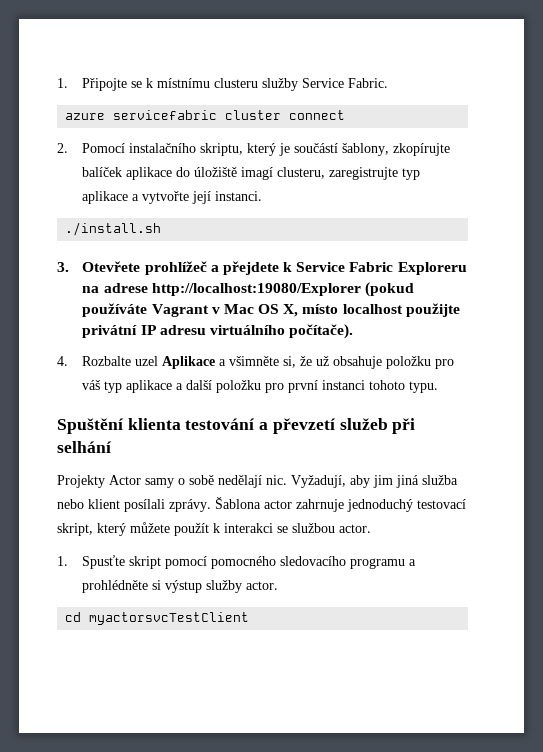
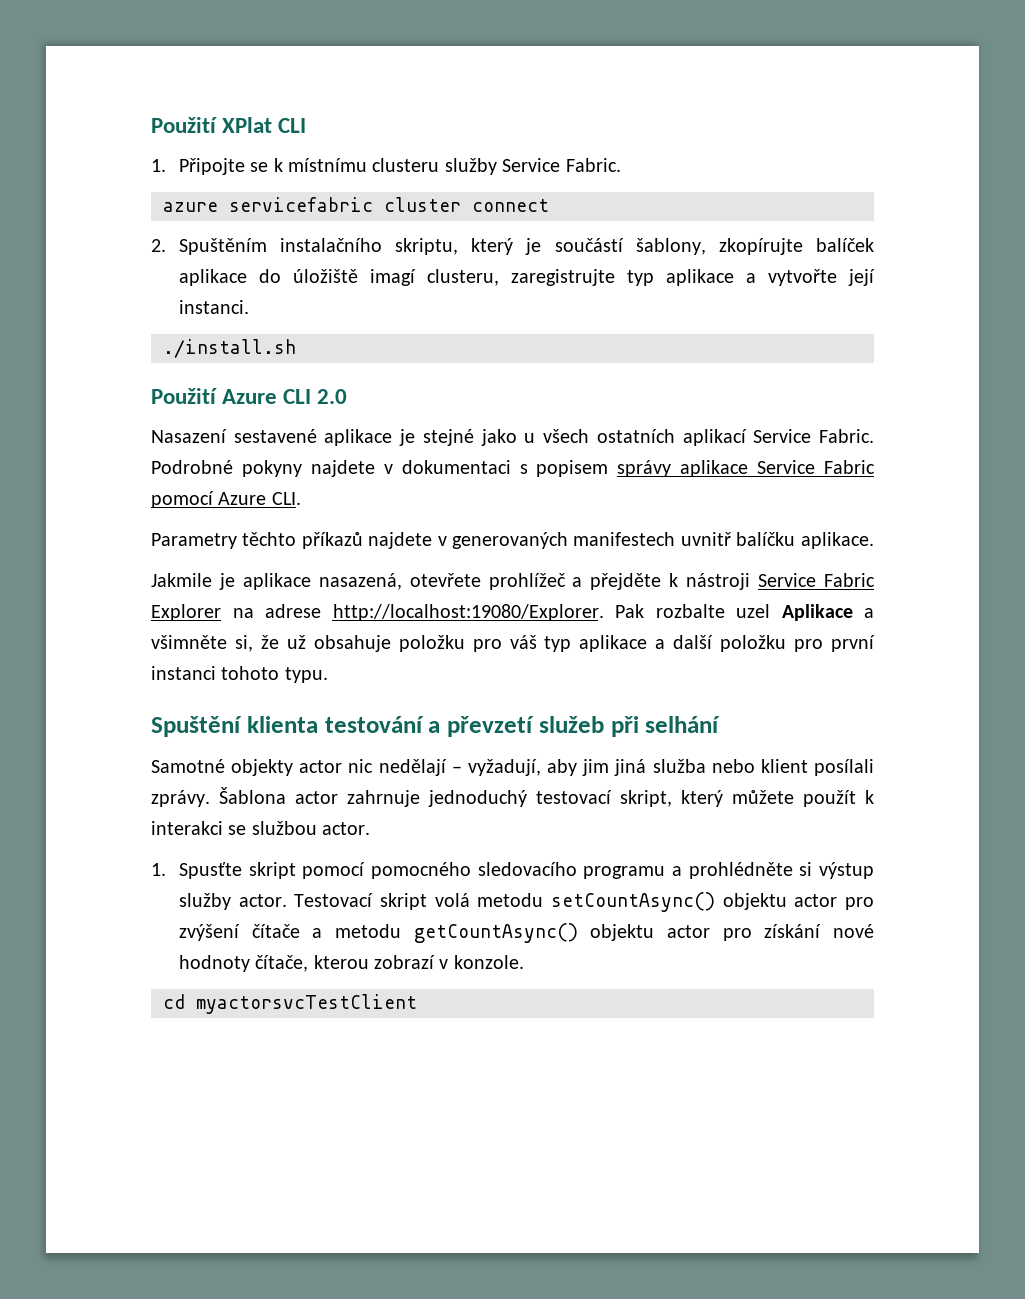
(57, 83) none -> [151,117,307,133] Použití XPlat CLI //
[82,143,126,153] Pomocí -> [178,238,267,255] Spuštěním
[57,261,467,275] 3. Otevřete prohlížeč a přejdete k Service Fabric Exploreru -> [151,388,348,404] [151,429,875,446] [151,460,875,477] [151,491,301,508] [151,532,874,549] [151,573,875,590] [151,604,221,621] Použití Azure CLI 2.0 // Nasazení sestavené aplikace je stejné jako u všech ostatních aplikací Service Fabric. Podrobné pokyny najdete v dokumentaci s popisem správy aplikace Service Fabric pomocí Azure CLI. // Parametry těchto příkazů najdete v generovaných manifestech uvnitř balíčku aplikace. // Jakmile je aplikace nasazená, otevřete prohlížeč a přejděte k nástroji Service Fabric Explorer
[151,282,414,297] [82,303,460,317] [82,324,354,339] [57,356,132,366] http://localhost:19080/Explorer (pokud používáte Vagrant v Mac OS X, místo localhost použijte privátní IP adresu virtuálního počítače). // 4. Rozbalte -> [332,604,725,621] http://localhost:19080/Explorer. Pak rozbalte
[57,475,346,488] Projekty Actor samy o sobě nedělají nic. Vyžadují, -> [151,759,541,776] Samotné objekty actor nic nedělají – vyžadují,
(279, 585) none -> [294,892,874,912] [178,923,874,943] [178,955,524,972] Testovací skript volá metodu setCountAsync() objektu actor pro zvýšení čítače a metodu getCountAsync() objektu actor pro získání nové hodnoty čítače, kterou zobrazí v konzole.

